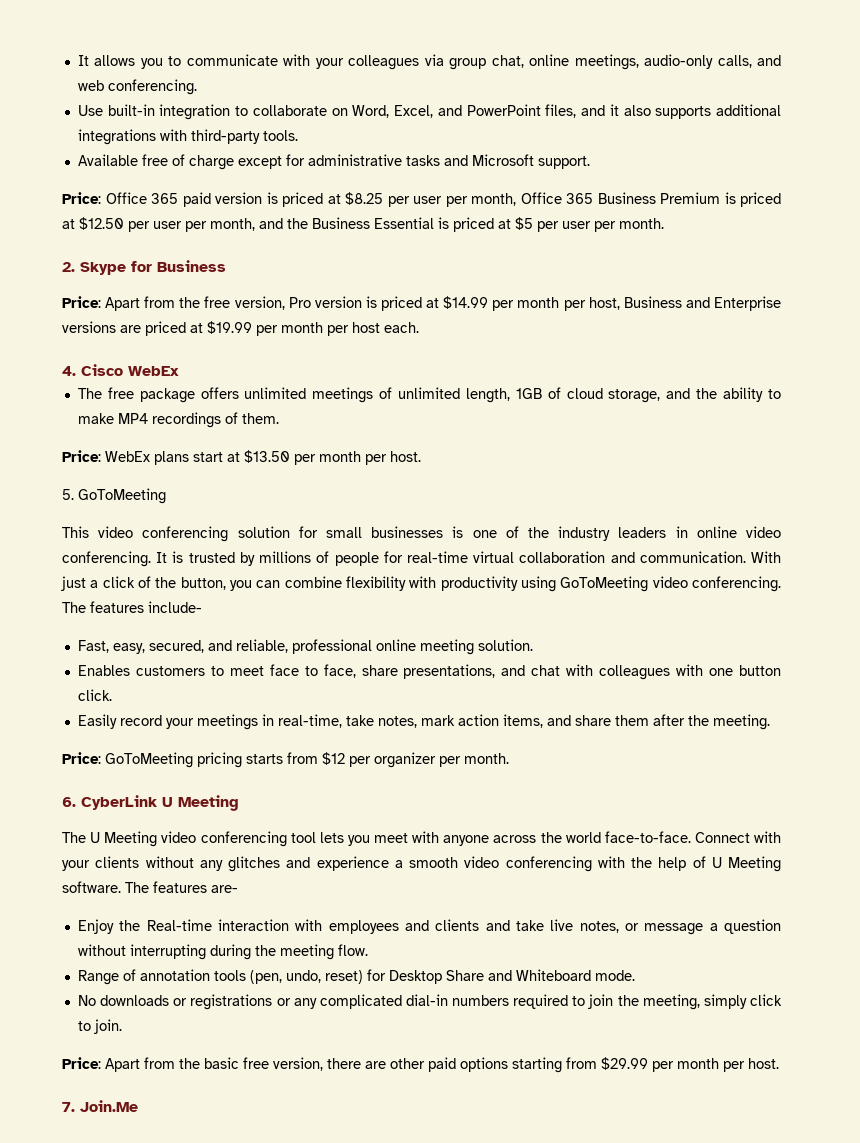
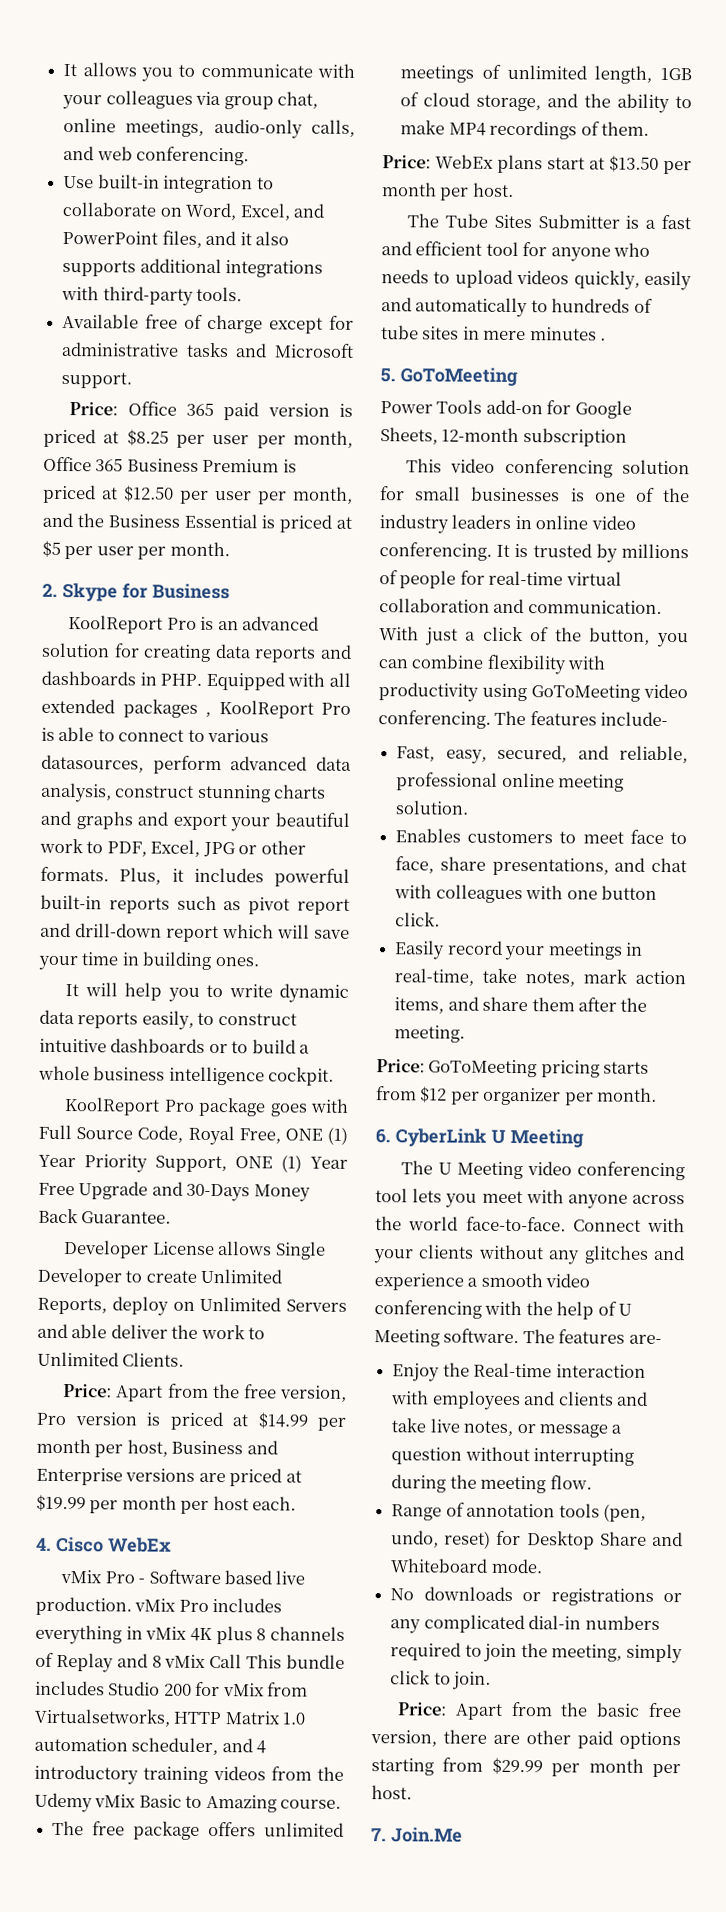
(226, 266) none -> [68,615,320,634] [41,642,352,663] [41,670,351,691] [41,698,351,719] [41,726,270,743] [41,754,352,775] [41,782,327,803] [40,810,350,832] [39,838,306,858] [40,866,350,887] [40,894,351,915] [40,922,350,943] [38,951,259,971] [65,982,349,1003] [39,1009,297,1030] [39,1038,311,1054] [38,1065,335,1086] [64,1097,349,1117] [38,1124,348,1146] [38,1154,348,1173] [38,1181,311,1202] [38,1208,172,1224] [63,1240,326,1260] [37,1267,283,1287] [37,1296,347,1316] [37,1323,266,1340] [37,1351,185,1367] // KoolReport Pro is an advanced solution for creating data reports and dashboards in PHP. Equipped with all extended packages , KoolReport Pro is able to connect to various datasources, perform advanced data analysis, construct stunning charts and graphs and export your beautiful work to PDF, Excel, JPG or other formats. Plus, it includes powerful built-in reports such as pivot report and drill-down report which will save your time in building ones. // It will help you to write dynamic data reports easily, to construct intuitive dashboards or to build a whole business intelligence cockpit. // KoolReport Pro package goes with Full Source Code, Royal Free, ONE (1) Year Priority Support, ONE (1) Year Free Upgrade and 30-Days Money Back Guarantee. // Developer License allows Single Developer to create Unlimited Reports, deploy on Unlimited Servers and able deliver the work to Unlimited Clients.
(179, 371) none -> [60,1569,306,1585] [35,1596,283,1616] [35,1624,345,1645] [35,1652,345,1673] [35,1680,309,1697] [34,1708,306,1727] [34,1737,267,1756] [34,1764,344,1785] [34,1792,342,1813] // vMix Pro - Software based live production. vMix Pro includes everything in vMix 4K plus 8 channels of Replay and 8 vMix Call This bundle includes Studio 200 for vMix from Virtualsetworks, HTTP Matrix 1.0 automation scheduler, and 4 introductory training videos from the Udemy vMix Basic to Amazing course.
[62,488,166,504] 5. GoToMeeting -> [407,213,691,230] [381,241,651,262] [381,269,692,291] [381,297,653,318] [381,325,607,341] [380,367,518,387] [380,399,632,419] [380,427,627,447] The Tube Sites Submitter is a fast and efficient tool for anyone who needs to upload videos quickly, easily and automatically to hundreds of tube sites in mere minutes . // 5. GoToMeeting // Power Tools add-on for Google Sheets, 12-month subscription

